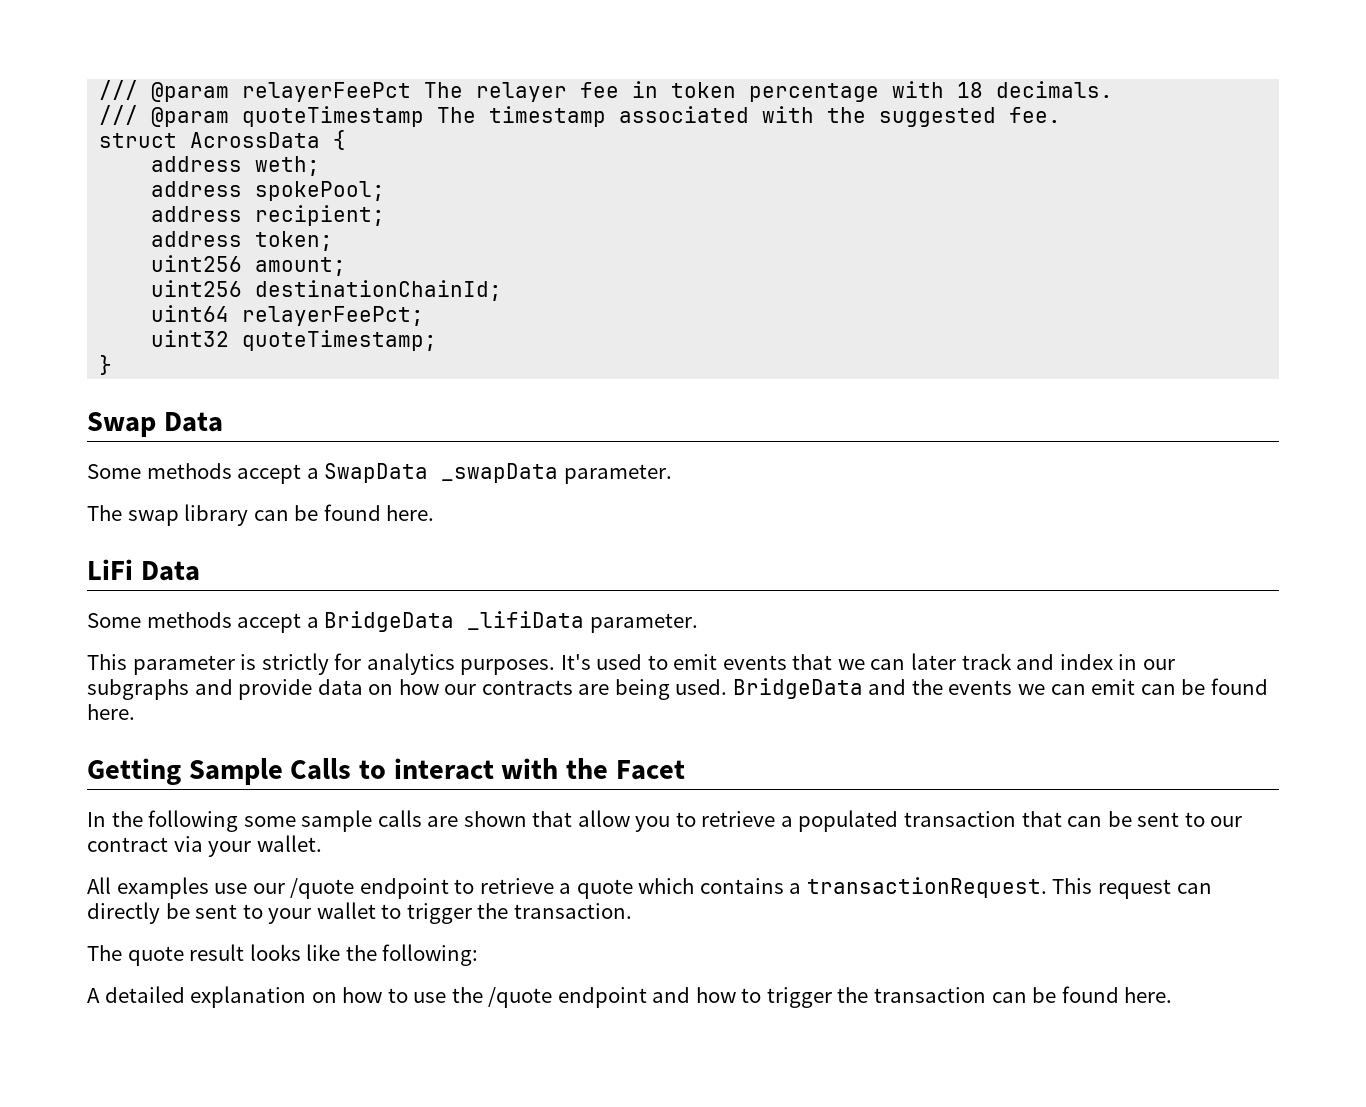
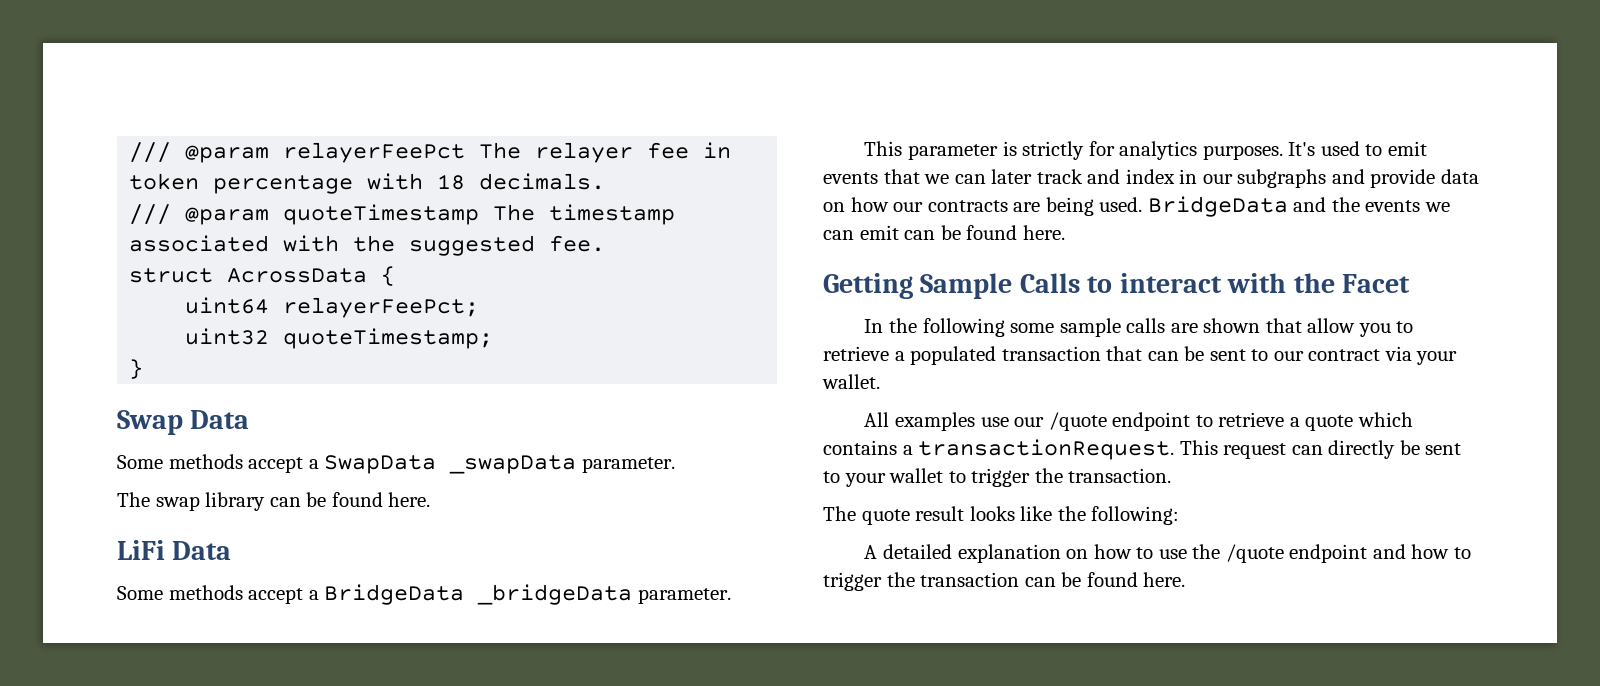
[151,156,321,176] [151,181,386,201] [151,205,386,226] [151,231,334,251] [151,255,347,276] [151,280,503,301] // address weth; // address spokePool; // address recipient; // address token; // uint256 amount; // uint256 destinationChainId; -> (396, 276) none
[467,611,585,630] _lifiData -> [477,584,633,605] _bridgeData

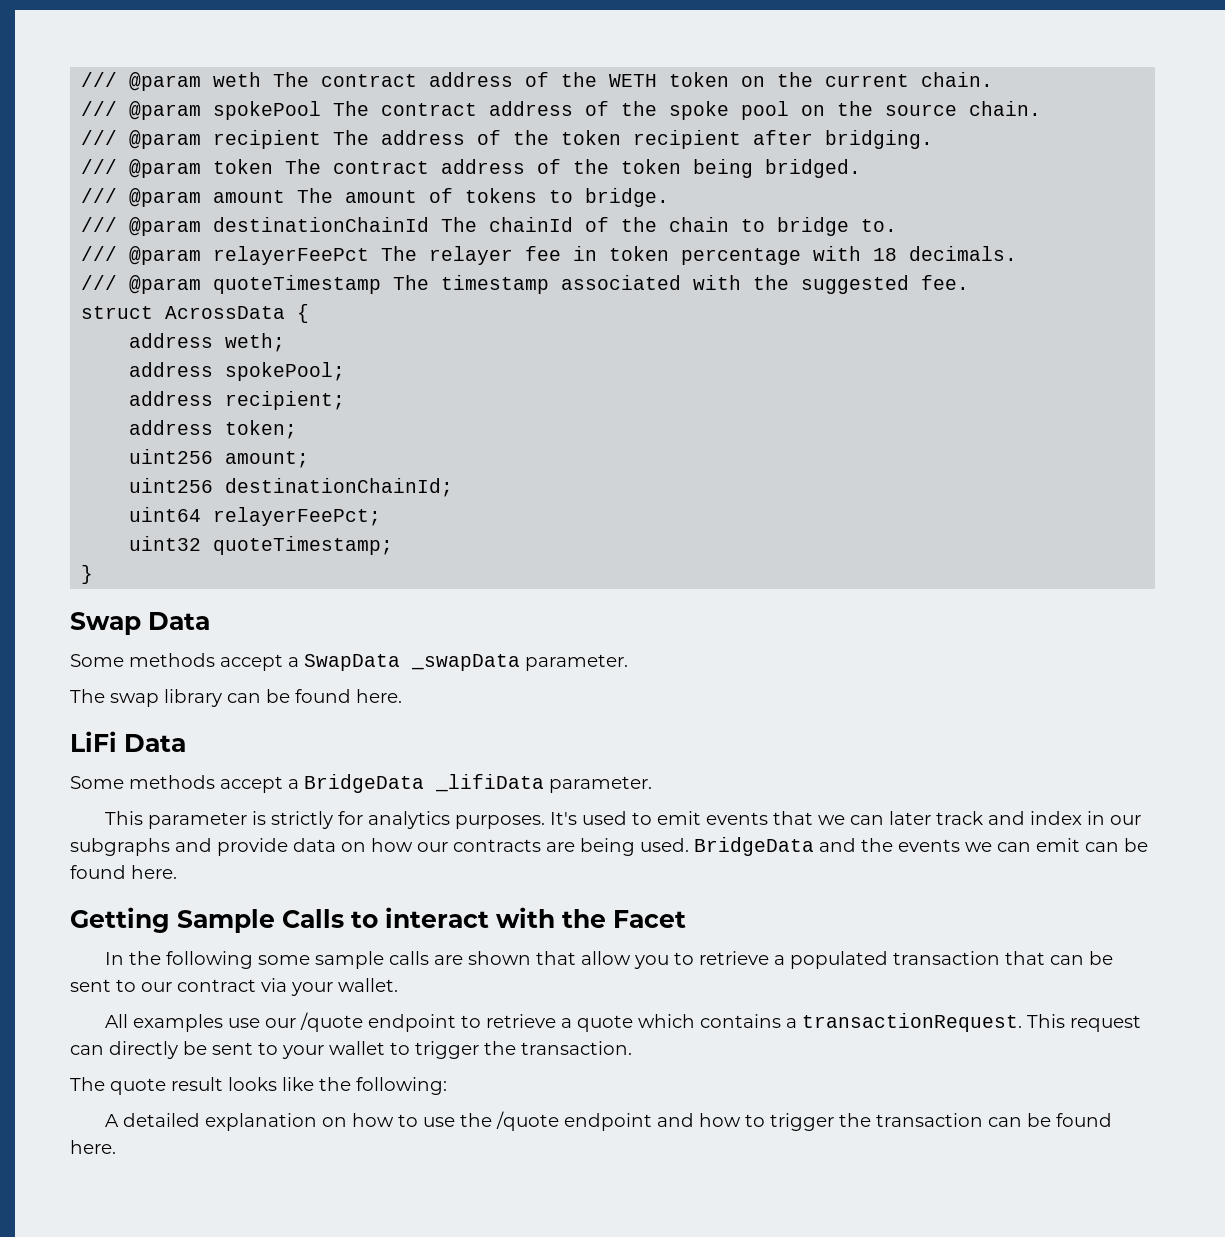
[129,142,270,163] /// @param -> [81,72,994,91] [81,101,1042,120] [81,130,934,149] [81,159,862,178] [81,188,670,207] [81,217,898,236] [81,246,202,265] /// @param weth The contract address of the WETH token on the current chain. // /// @param spokePool The contract address of the spoke pool on the source chain. // /// @param recipient The address of the token recipient after bridging. // /// @param token The contract address of the token being bridged. // /// @param amount The amount of tokens to bridge. // /// @param destinationChainId The chainId of the chain to bridge to. // /// @param
(396, 276) none -> [129,333,286,352] [129,362,346,381] [129,391,346,410] [129,420,298,439] [129,449,310,468] [129,478,454,497] // address weth; // address spokePool; // address recipient; // address token; // uint256 amount; // uint256 destinationChainId;
[477,584,633,605] _bridgeData -> [435,774,544,792] _lifiData

